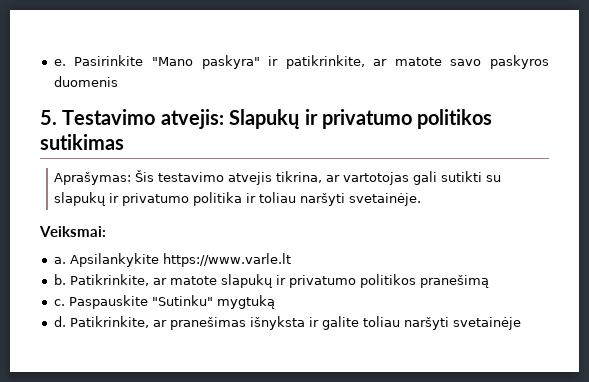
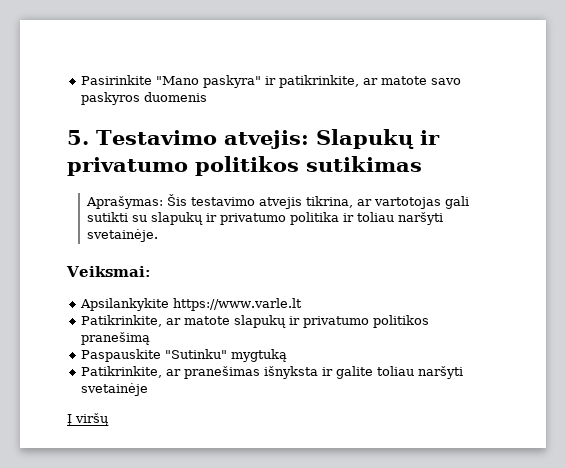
[53,59,66,66] e. -> (81, 80) none
[53,257,66,264] a. -> (151, 271) none
[53,274,66,285] b. -> (303, 304) none
[53,299,65,306] c. -> (151, 338) none
[53,316,66,327] d. -> (288, 355) none
(521, 323) none -> [67,413,109,426] // Į viršų

